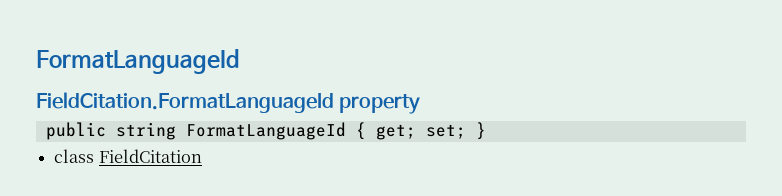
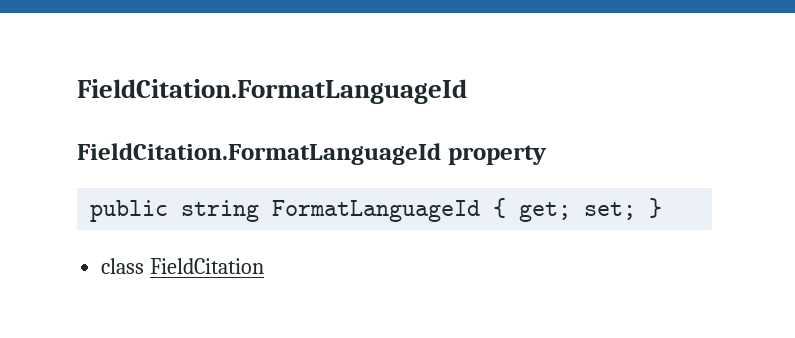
[36,49,240,74] FormatLanguageId -> [77,79,467,104] FieldCitation.FormatLanguageId

